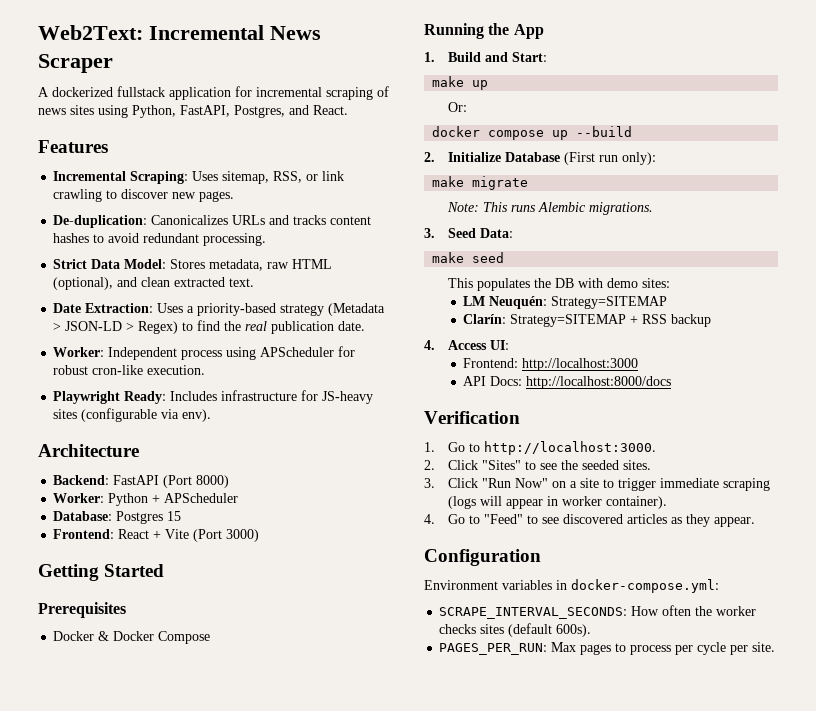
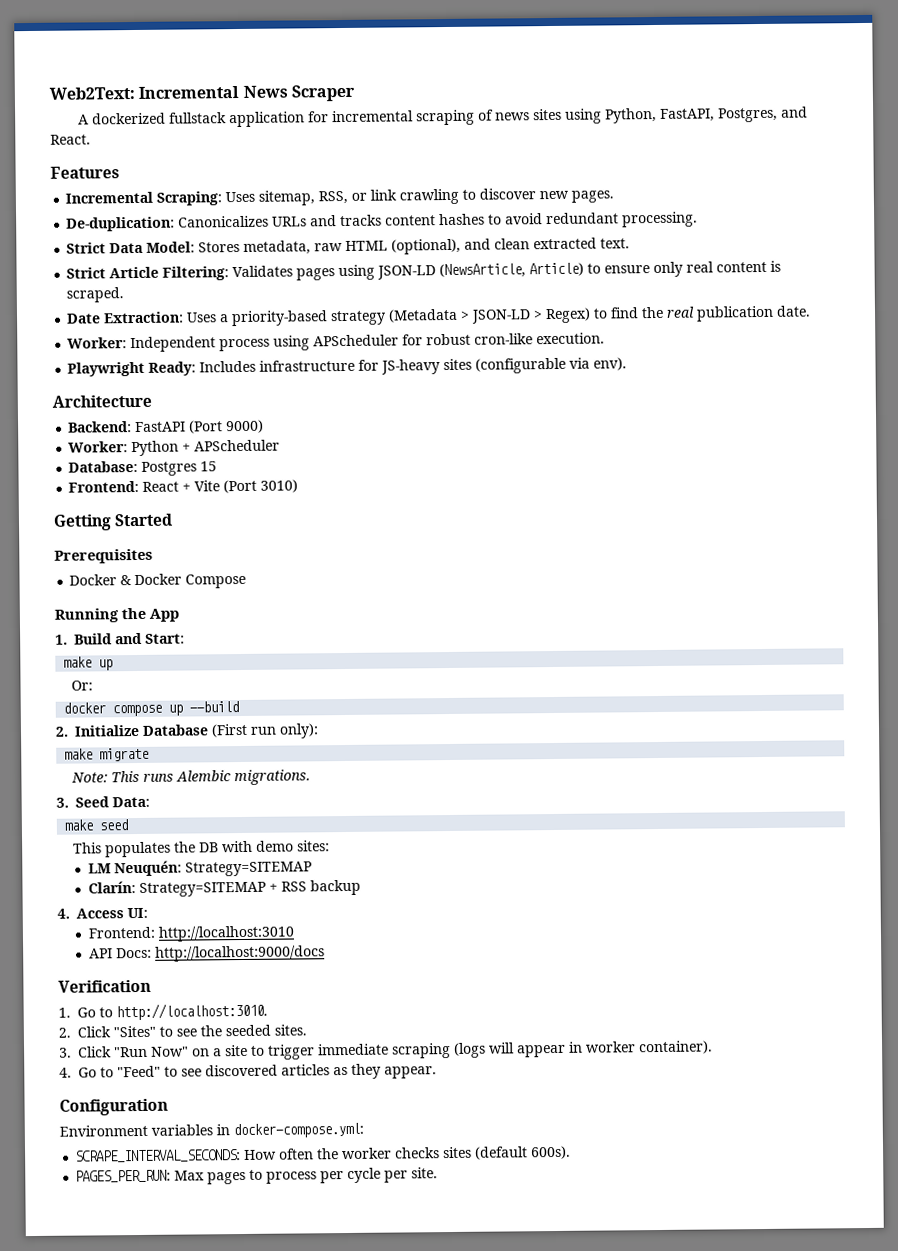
(255, 282) none -> [66,260,782,281] [66,287,125,303] // Strict Article Filtering: Validates pages using JSON-LD (NewsArticle, Article) to ensure only real content is scraped.
[196,475,230,488] 8000) -> [226,419,265,434] 9000)
[226,529,260,542] 3000) -> [260,479,299,493] 3010)
[522,358,639,371] http://localhost:3000 -> [157,925,295,942] http://localhost:3010
[526,376,672,389] http://localhost:8000/docs -> [154,945,325,962] http://localhost:9000/docs
[483,441,656,455] http://localhost:3000. -> [116,1002,268,1021] http://localhost:3010.

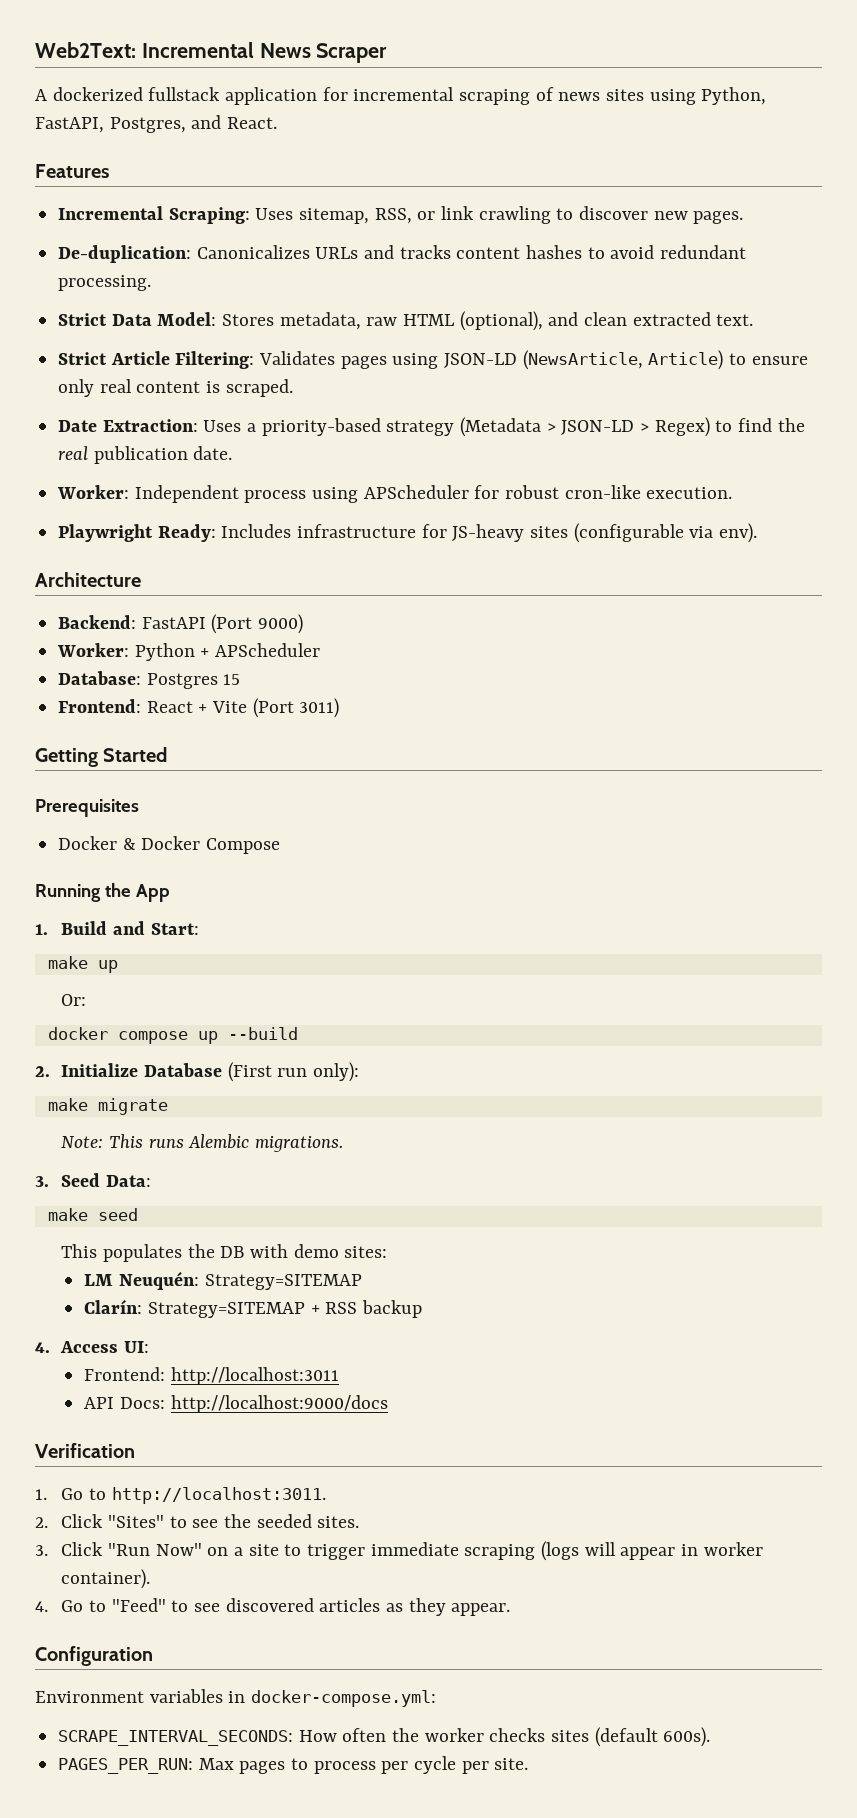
[260,479,299,493] 3010) -> [299,698,340,718] 3011)
[157,925,295,942] http://localhost:3010 -> [170,1367,339,1385] http://localhost:3011
[116,1002,268,1021] http://localhost:3010. -> [111,1487,326,1504] http://localhost:3011.

